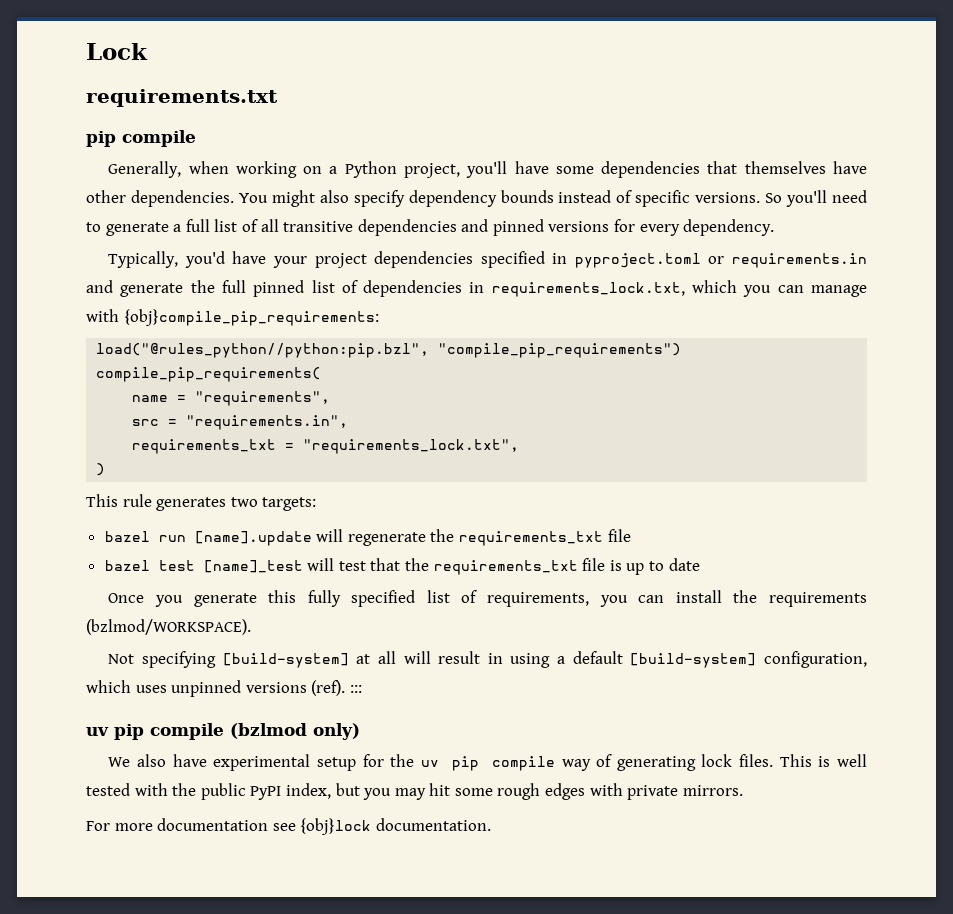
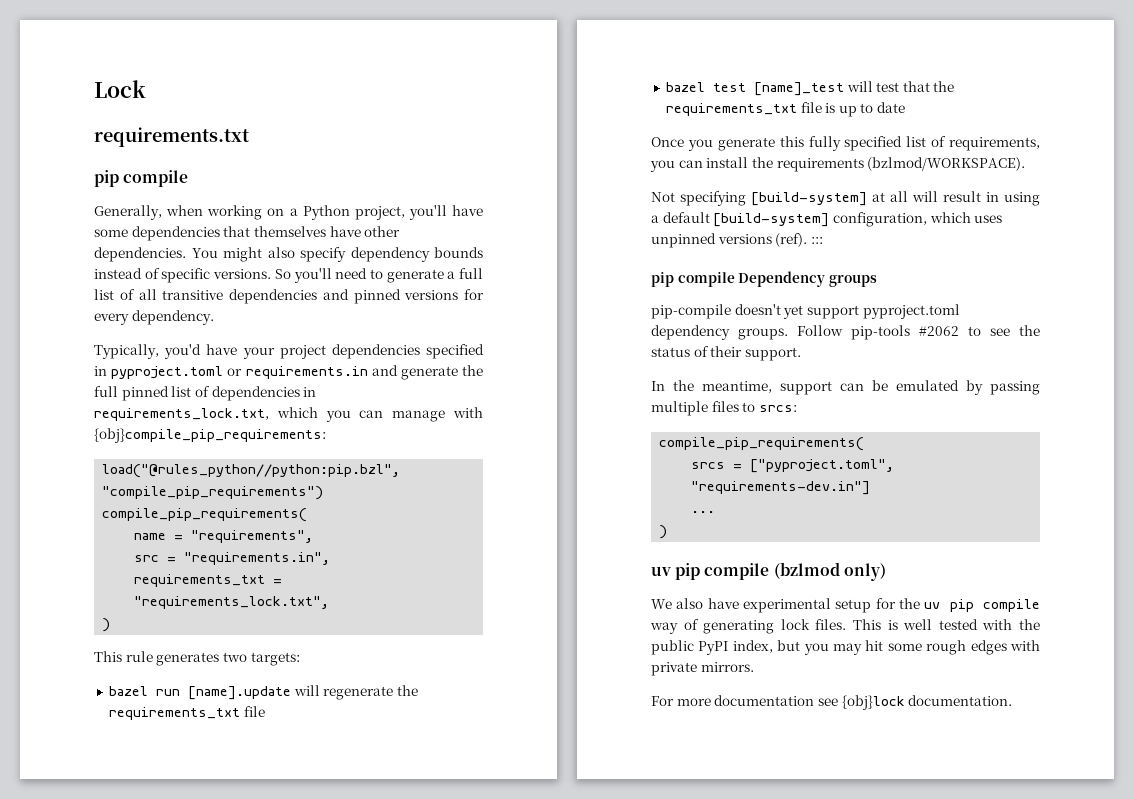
(362, 689) none -> [651,271,877,287] [651,304,960,319] [651,325,1040,340] [651,346,801,361] [651,380,1040,395] [651,401,797,416] [659,437,865,451] [691,459,895,473] [691,481,871,495] [691,511,716,513] [659,525,668,539] // pip compile Dependency groups // pip-compile doesn't yet support pyproject.toml dependency groups. Follow pip-tools #2062 to see the status of their support. // In the meantime, support can be emulated by passing multiple files to srcs: // compile_pip_requirements( // srcs = ["pyproject.toml", "requirements-dev.in"] // ... // )

